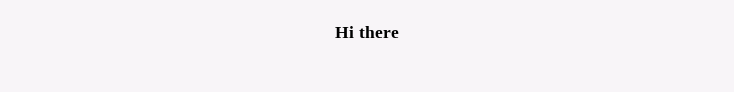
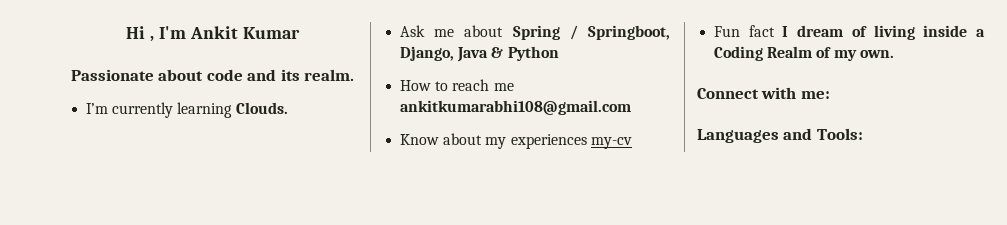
[358,26,399,38] there -> [150,26,300,42] [70,69,355,81] [86,102,288,118] [400,25,670,40] [400,46,559,62] [400,79,514,91] [400,100,632,115] [400,133,632,149] [714,25,985,40] [714,46,894,61] [697,87,830,99] [697,128,863,143] , I'm Ankit Kumar // Passionate about code and its realm. // I’m currently learning Clouds. // Ask me about Spring / Springboot, Django, Java & Python // How to reach me ankitkumarabhi108@gmail.com // Know about my experiences my-cv // Fun fact I dream of living inside a Coding Realm of my own. // Connect with me: // Languages and Tools:

